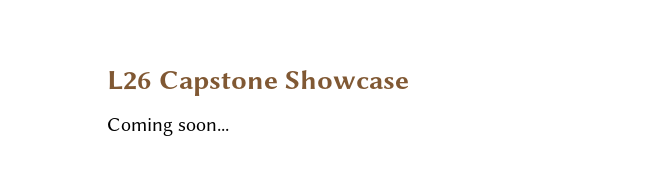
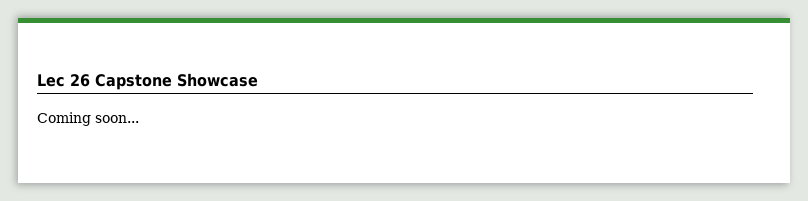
[107,71,151,90] L26 -> [37,74,90,87] Lec 26

